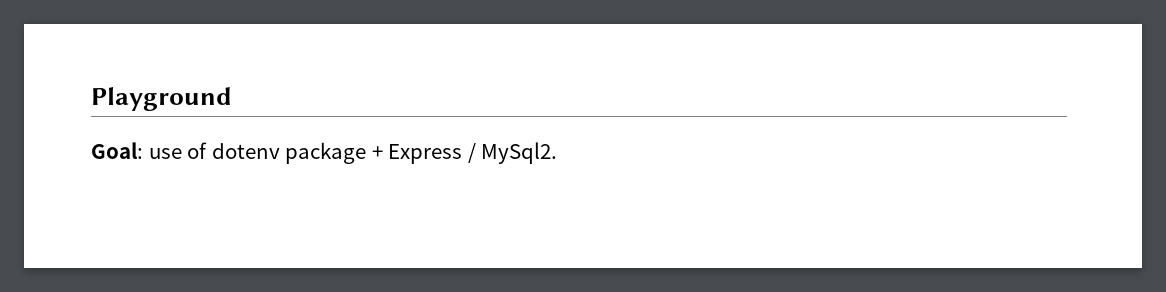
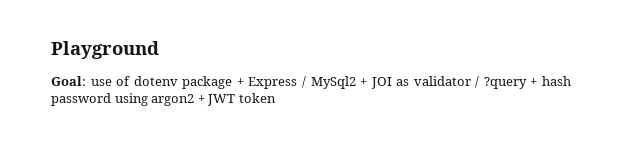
[481,142,558,164] MySql2. -> [310,76,571,89] [51,93,276,106] MySql2 + JOI as validator / ?query + hash password using argon2 + JWT token

